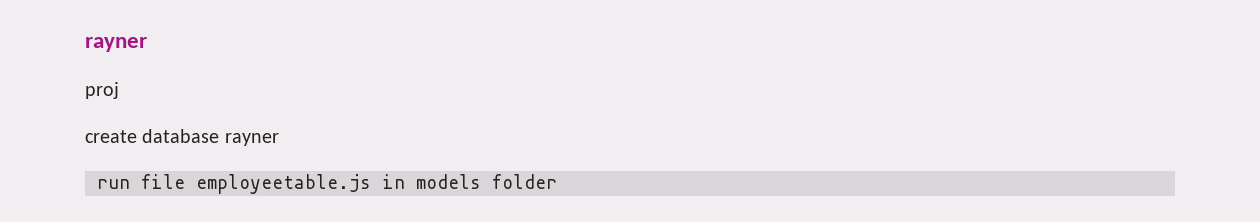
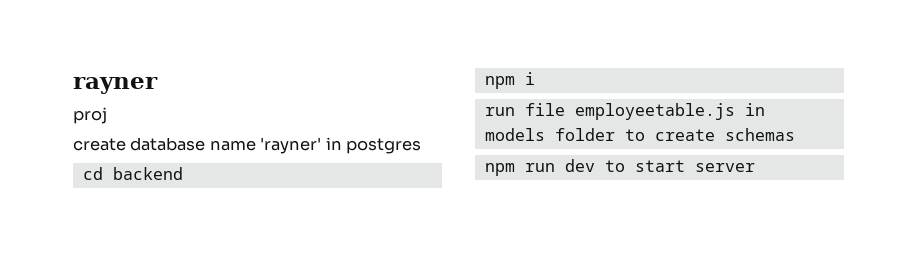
[224,133,279,146] rayner -> [209,137,422,154] [82,167,183,180] [484,72,535,89] name 'rayner' in postgres // cd backend // npm i
(557, 181) none -> [624,128,795,141] [484,159,755,176] to create schemas // npm run dev to start server

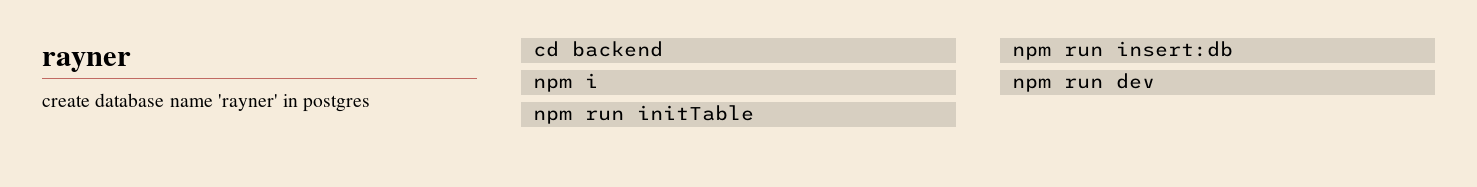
[73,107,107,124] // proj -> (131, 62) none
[484,103,765,120] [484,128,795,141] run file employeetable.js in models folder to create schemas -> [532,105,754,124] [1011,41,1233,60] npm run initTable // npm run insert:db
[604,160,755,172] to start server -> (1155, 81) none

